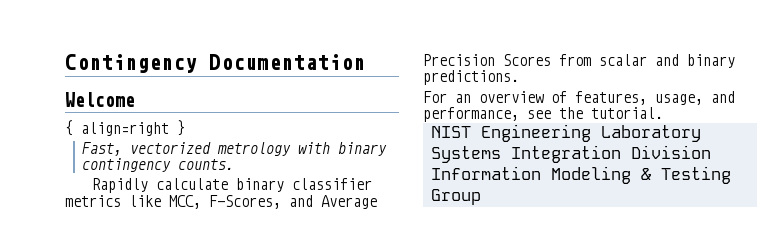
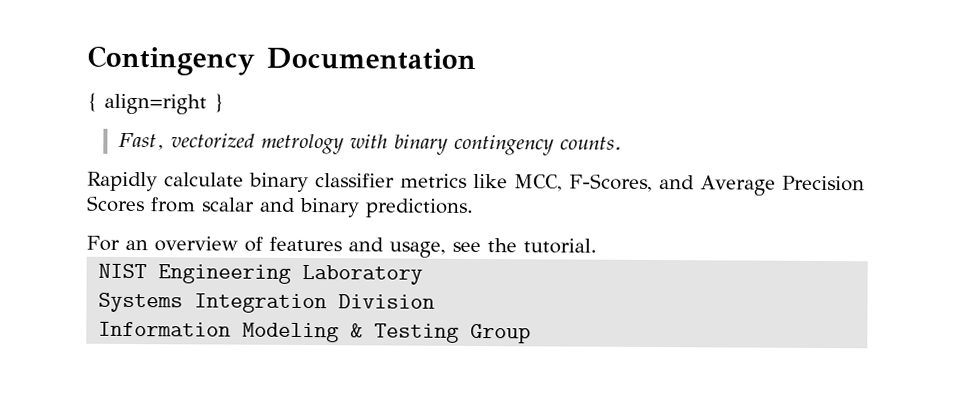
[65,92,135,107] // Welcome -> (476, 58) none
[575,91,735,105] [423,107,519,122] features, usage, and performance, -> [269,236,446,258] features and usage,

